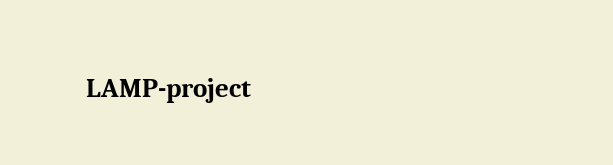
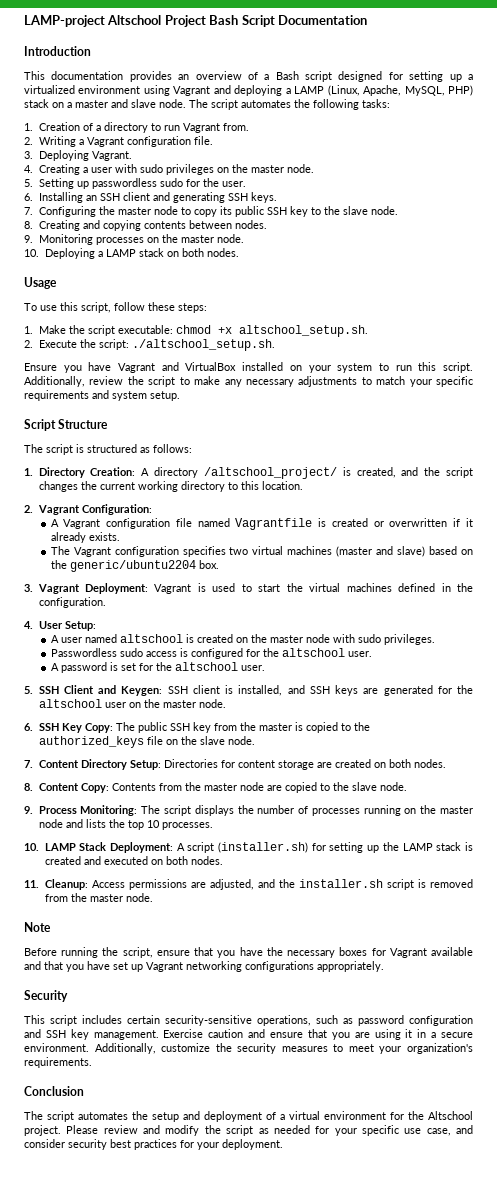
(251, 90) none -> [107,15,367,27] [24,46,91,56] [24,71,473,82] [24,85,473,96] [24,99,390,110] [24,122,249,133] [24,136,213,147] [24,150,132,161] [24,164,314,175] [24,178,246,189] [24,192,277,203] [24,206,398,217] [24,220,267,231] [24,234,244,245] [24,248,239,259] [24,277,57,289] [24,302,207,313] [24,325,368,337] [24,339,275,351] [24,362,473,373] [24,376,474,387] [24,390,180,401] [24,419,109,431] [24,444,192,455] [24,467,474,479] [38,481,303,492] [24,504,152,515] [50,518,474,530] [50,532,120,543] [50,546,473,557] [50,560,219,572] [24,583,474,594] [38,597,106,608] [24,621,96,631] [50,634,435,645] [50,648,372,659] [50,662,265,673] [24,685,474,696] [38,699,226,708] [24,722,370,733] [38,736,255,748] [24,759,446,770] [24,782,407,793] [24,805,473,816] [38,819,213,830] [24,842,473,853] [44,856,223,865] [24,879,474,890] [44,893,153,902] [24,922,51,932] [24,947,473,958] [24,961,384,972] [24,990,68,1002] [24,1015,473,1026] [24,1029,474,1040] [24,1043,473,1054] [24,1057,92,1068] [24,1086,84,1096] [24,1111,473,1122] [24,1125,473,1136] [24,1139,283,1150] Altschool Project Bash Script Documentation // Introduction // This documentation provides an overview of a Bash script designed for setting up a virtualized environment using Vagrant and deploying a LAMP (Linux, Apache, MySQL, PHP) stack on a master and slave node. The script automates the following tasks: // 1. Creation of a directory to run Vagrant from. // 2. Writing a Vagrant configuration file. // 3. Deploying Vagrant. // 4. Creating a user with sudo privileges on the master node. // 5. Setting up passwordless sudo for the user. // 6. Installing an SSH client and generating SSH keys. // 7. Configuring the master node to copy its public SSH key to the slave node. // 8. Creating and copying contents between nodes. // 9. Monitoring processes on the master node. // 10. Deploying a LAMP stack on both nodes. // Usage // To use this script, follow these steps: // 1. Make the script executable: chmod +x altschool_setup.sh. // 2. Execute the script: ./altschool_setup.sh. // Ensure you have Vagrant and VirtualBox installed on your system to run this script. Additionally, review the script to make any necessary adjustments to match your specific requirements and system setup. // Script Structure // The script is structured as follows: // 1. Directory Creation: A directory /altschool_project/ is created, and the script changes the current working directory to this location. // 2. Vagrant Configuration: // A Vagrant configuration file named Vagrantfile is created or overwritten if it already exists. // The Vagrant configuration specifies two virtual machines (master and slave) based on the generic/ubuntu2204 box. // 3. Vagrant Deployment: Vagrant is used to start the virtual machines defined in the configuration. // 4. User Setup: // A user named altschool is created on the master node with sudo privileges. // Passwordless sudo access is configured for the altschool user. // A password is set for the altschool user. // 5. SSH Client and Keygen: SSH client is installed, and SSH keys are generated for the altschool user on the master node. // 6. SSH Key Copy: The public SSH key from the master is copied to the authorized_keys file on the slave node. // 7. Content Directory Setup: Directories for content storage are created on both nodes. // 8. Content Copy: Contents from the master node are copied to the slave node. // 9. Process Monitoring: The script displays the number of processes running on the master node and lists the top 10 processes. // 10. LAMP Stack Deployment: A script (installer.sh) for setting up the LAMP stack is created and executed on both nodes. // 11. Cleanup: Access permissions are adjusted, and the installer.sh script is removed from the master node. // Note // Before running the script, ensure that you have the necessary boxes for Vagrant available and that you have set up Vagrant networking configurations appropriately. // Security // This script includes certain security-sensitive operations, such as password configuration and SSH key management. Exercise caution and ensure that you are using it in a secure environment. Additionally, customize the security measures to meet your organization's requirements. // Conclusion // The script automates the setup and deployment of a virtual environment for the Altschool project. Please review and modify the script as needed for your specific use case, and consider security best practices for your deployment.

